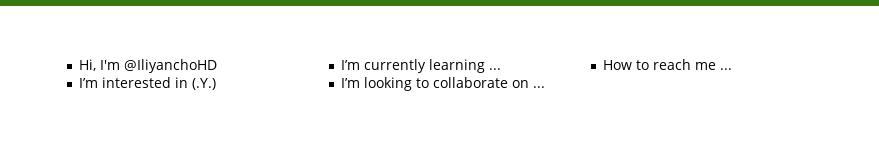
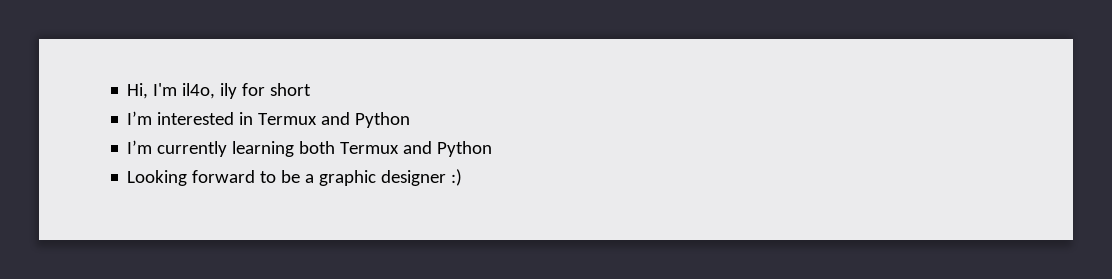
[123,59,217,73] @IliyanchoHD -> [182,83,312,99] il4o, ily for short
[191,78,216,90] (.Y.) -> [258,112,411,128] Termux and Python
[488,68,501,70] [340,77,545,91] [602,59,732,70] ... // I’m looking to collaborate on ... // How to reach me ... -> [299,141,493,157] [127,169,463,186] both Termux and Python // Looking forward to be a graphic designer :)

